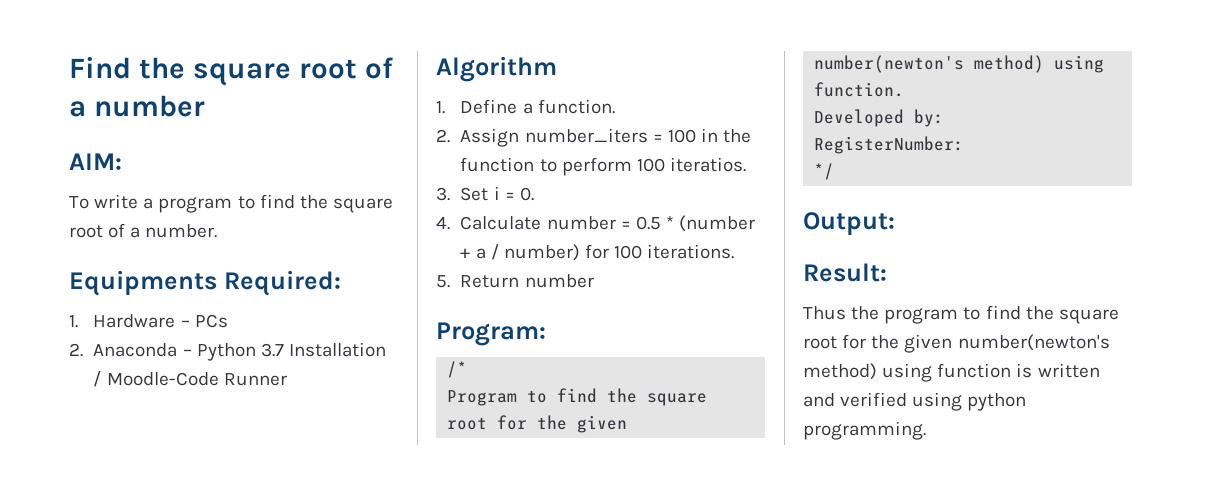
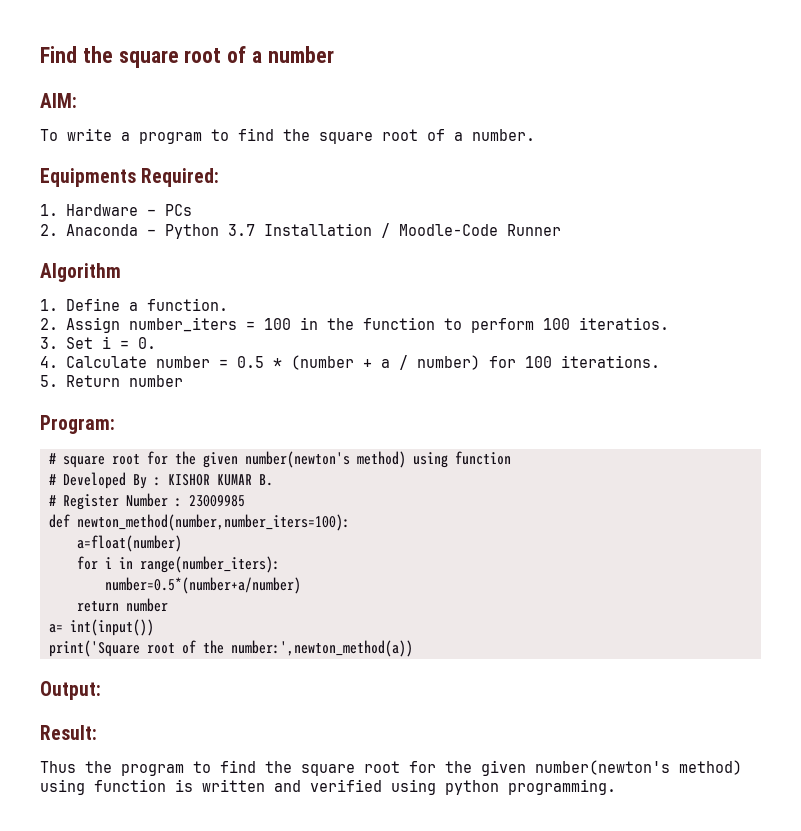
[447,361,468,378] [447,388,708,406] [447,415,628,433] [814,55,1105,73] [814,82,905,97] [814,109,945,127] [814,136,965,154] [814,163,835,180] /* // Program to find the square root for the given number(newton's method) using function. // Developed by: // RegisterNumber: // */ -> [49,451,511,468] [49,472,273,489] [49,493,245,510] [49,514,350,531] [77,535,182,552] [77,556,280,573] [105,577,301,594] [77,598,168,612] [49,619,154,636] [49,640,413,657] # square root for the given number(newton's method) using function // # Developed By : KISHOR KUMAR B. // # Register Number : 23009985 // def newton_method(number,number_iters=100): // a=float(number) // for i in range(number_iters): // number=0.5*(number+a/number) // return number // a= int(input()) // print('Square root of the number:',newton_method(a))

